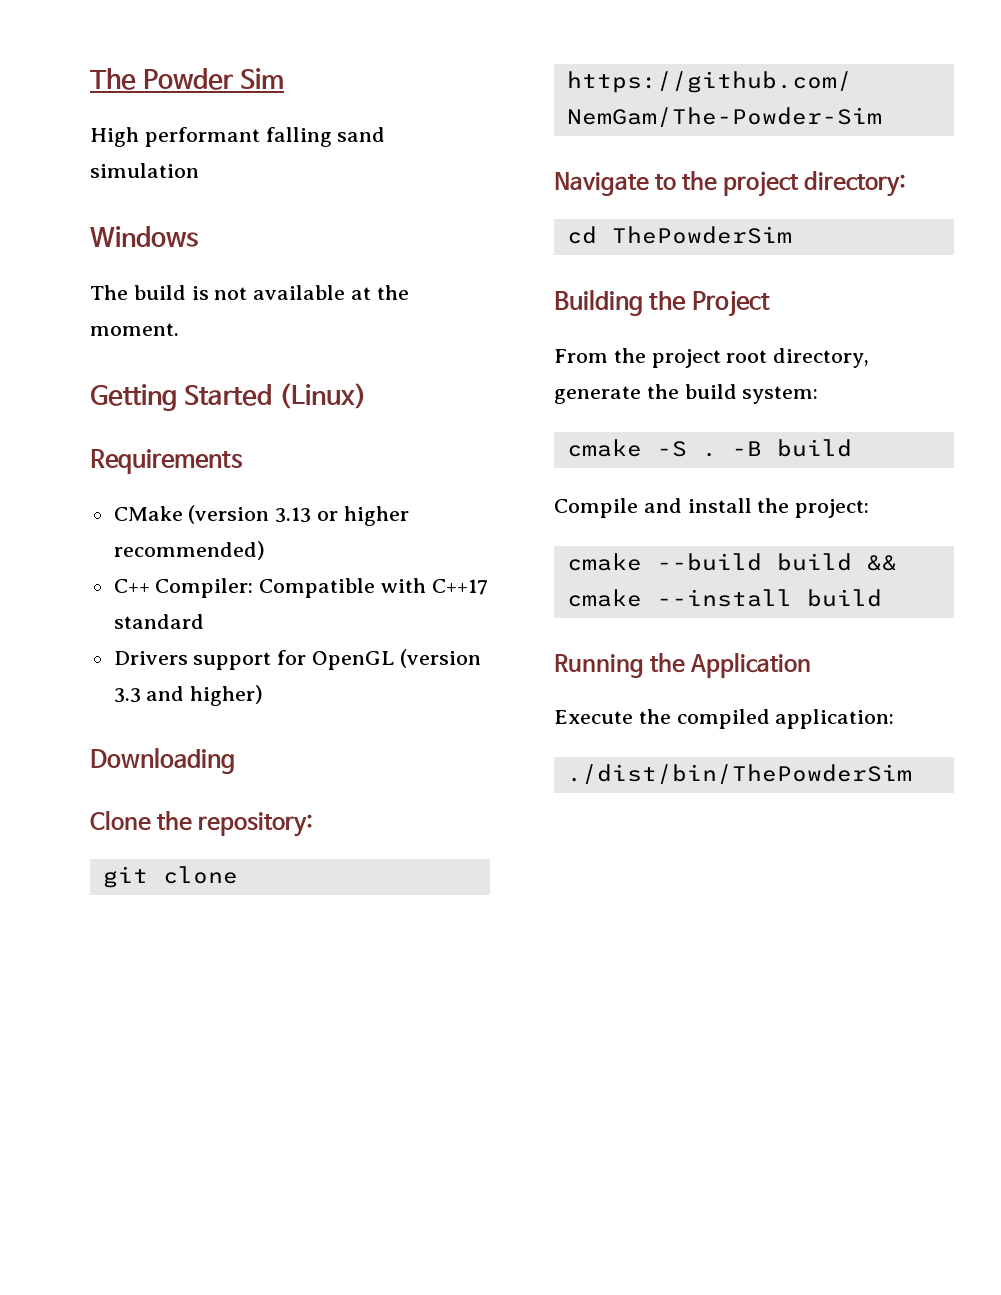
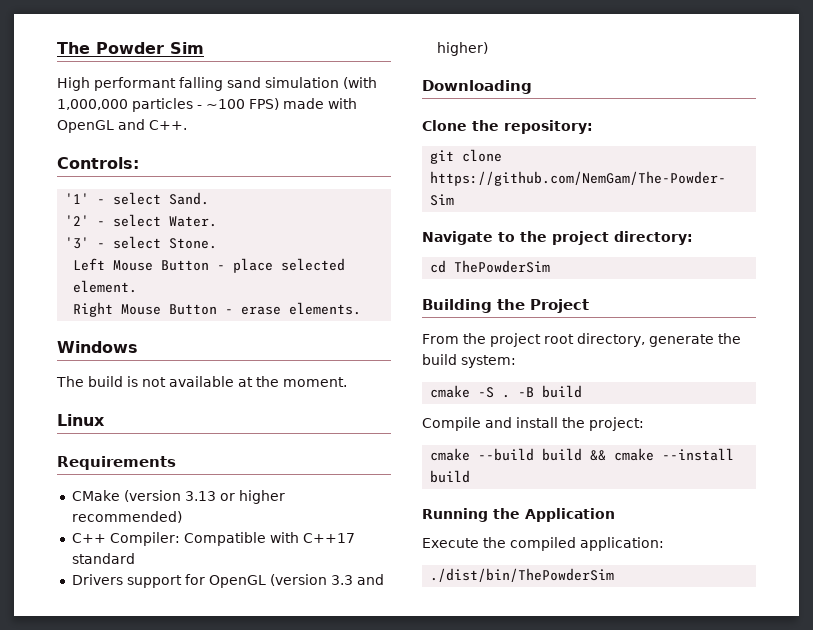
(199, 170) none -> [343,77,377,89] [57,98,357,112] [57,119,187,133] [57,157,139,169] [65,192,210,205] [65,214,218,227] [65,236,218,249] [73,258,346,273] [73,280,138,293] [73,302,362,317] (with 1,000,000 particles - ~100 FPS) made with OpenGL and C++. // Controls: // '1' - select Sand. // '2' - select Water. // '3' - select Stone. // Left Mouse Button - place selected element. // Right Mouse Button - erase elements.
[90,383,368,411] Getting Started (Linux) -> [57,414,105,426] Linux

